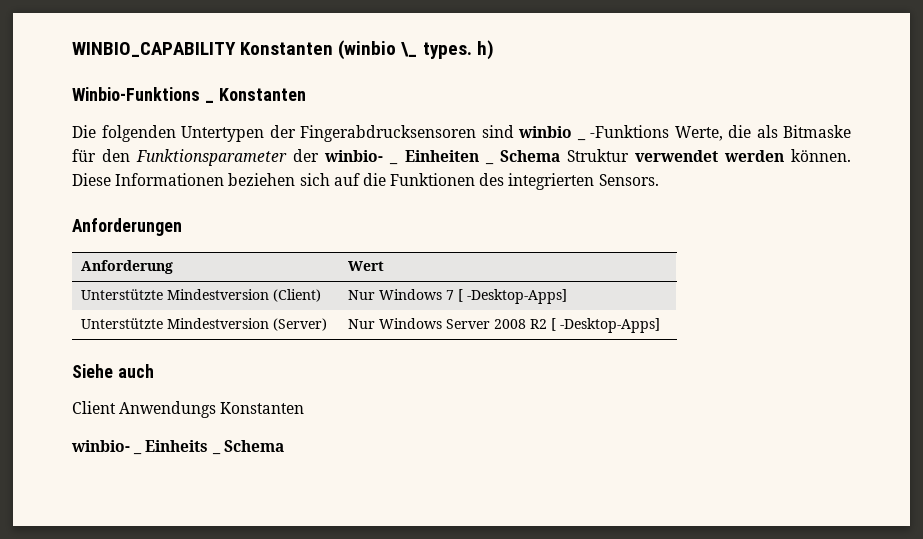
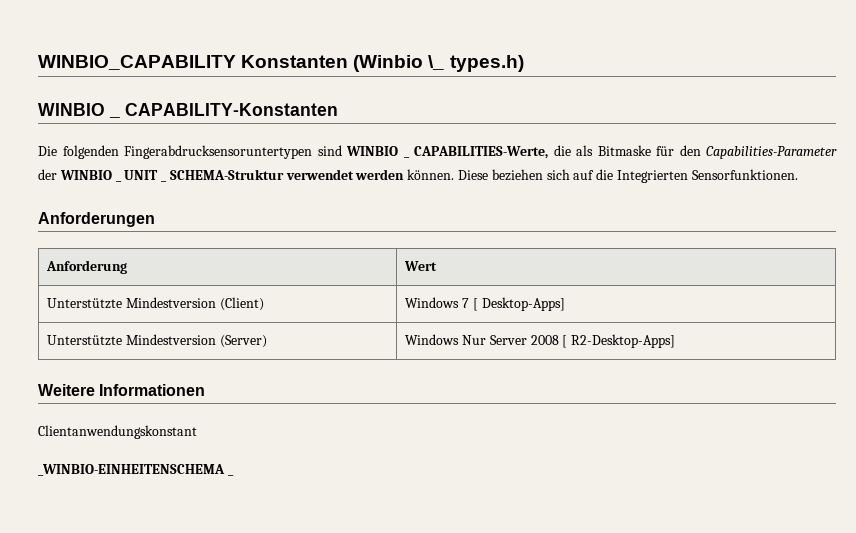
[338,40,494,60] [72,87,306,103] [72,125,572,142] [576,138,586,141] [590,125,723,141] (winbio \_ types. h) // Winbio-Funktions _ Konstanten // Die folgenden Untertypen der Fingerabdrucksensoren sind winbio _ -Funktions Werte, -> [353,55,524,72] [38,103,105,116] [109,116,120,118] [125,103,338,116] [38,145,398,159] [403,146,548,159] (Winbio \_ types.h) // WINBIO _ CAPABILITY-Konstanten // Die folgenden Fingerabdrucksensoruntertypen sind WINBIO _ CAPABILITIES-Werte,
[136,149,384,166] [389,162,399,165] [404,150,479,162] [484,162,494,165] [499,149,629,162] Funktionsparameter der winbio- _ Einheiten _ Schema Struktur -> [706,146,837,159] [38,169,112,180] [115,180,122,182] [124,170,159,180] [161,180,168,182] [169,169,284,180] Capabilities-Parameter der WINBIO _ UNIT _ SCHEMA-Struktur
[115,173,225,186] Informationen -> (489, 175) none
[390,173,659,190] Funktionen des integrierten Sensors. -> [616,169,798,183] Integrierten Sensorfunktionen.
[348,290,376,300] Nur -> (264, 304) none
[467,289,568,304] -Desktop-Apps] -> [481,297,565,311] Desktop-Apps]
[348,318,661,333] [72,364,154,378] [72,401,305,418] [71,440,130,452] [133,452,143,455] [145,440,209,452] [211,452,221,455] [223,440,284,452] Nur Windows Server 2008 R2 [ -Desktop-Apps] // Siehe auch // Client Anwendungs Konstanten // winbio- _ Einheits _ Schema -> [405,334,676,348] [38,384,206,396] [38,425,197,439] [38,464,234,476] Windows Nur Server 2008 [ R2-Desktop-Apps] // Weitere Informationen // Clientanwendungskonstant // _WINBIO-EINHEITENSCHEMA _

